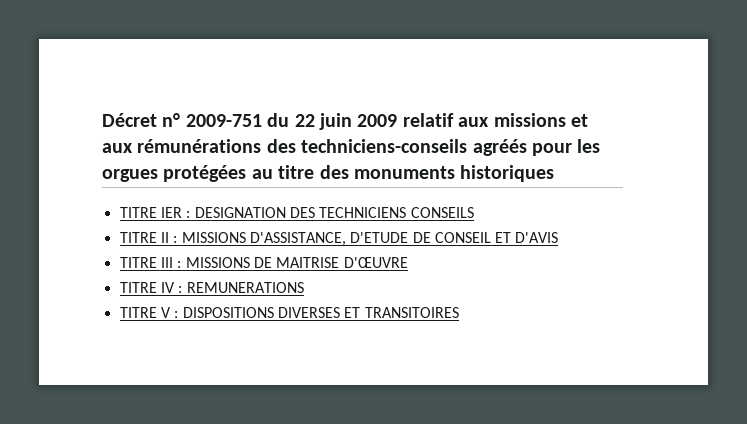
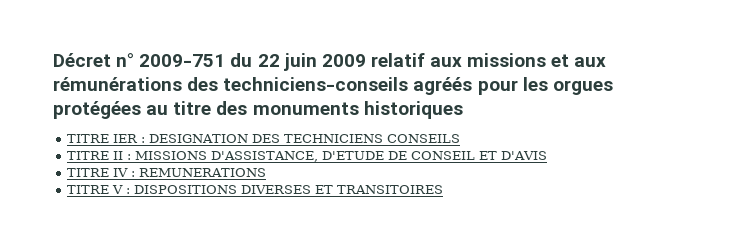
[119,257,408,268] // TITRE III : MISSIONS DE MAITRISE D'ŒUVRE -> (548, 155) none

